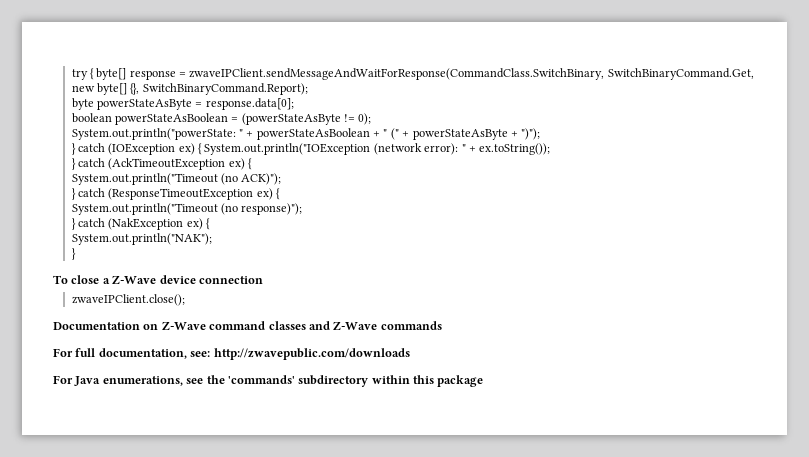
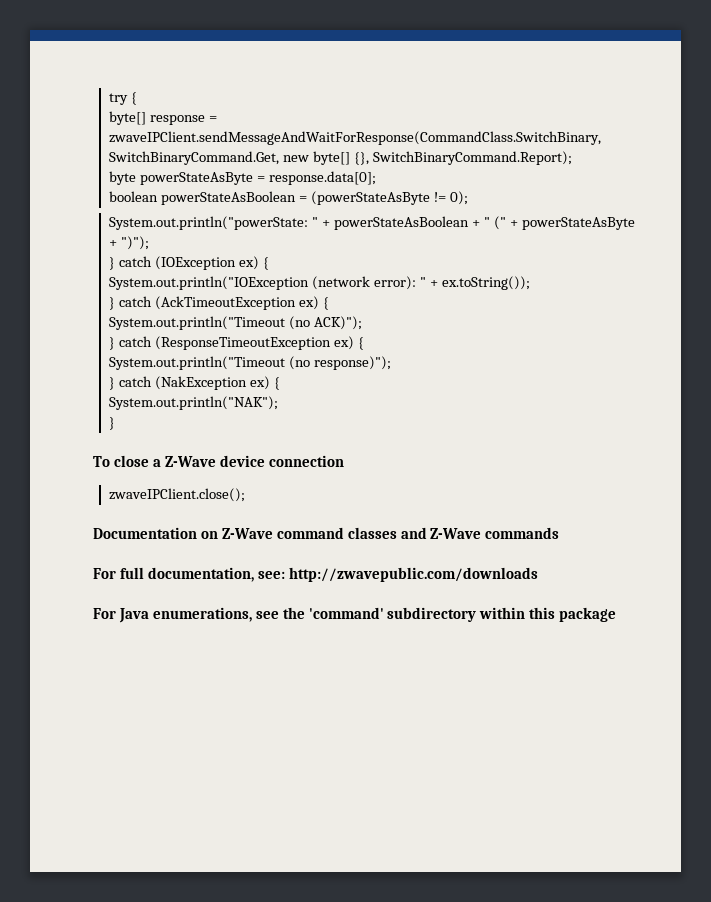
(94, 74) none -> (138, 98) //
(203, 149) none -> (269, 263) //
[227,375,295,384] 'commands' -> [308,607,384,619] 'command'

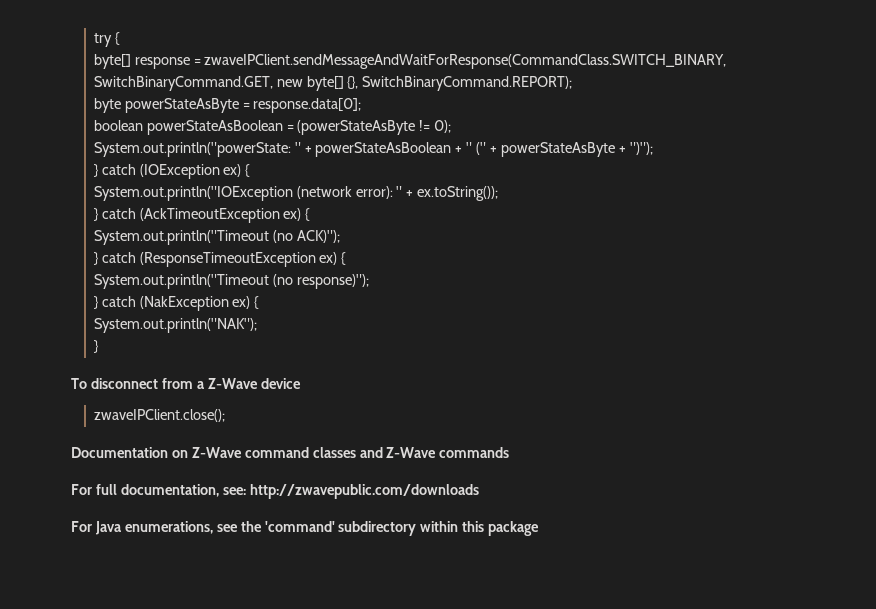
[109,131,602,145] [109,151,280,165] zwaveIPClient.sendMessageAndWaitForResponse(CommandClass.SwitchBinary, SwitchBinaryCommand.Get, -> [204,54,727,69] [93,76,273,91] zwaveIPClient.sendMessageAndWaitForResponse(CommandClass.SWITCH_BINARY, SwitchBinaryCommand.GET,
[372,151,572,165] SwitchBinaryCommand.Report); -> [362,76,573,91] SwitchBinaryCommand.REPORT);
[113,455,149,467] close -> [90,378,193,389] disconnect from
[268,455,344,467] connection -> (301, 383) none

